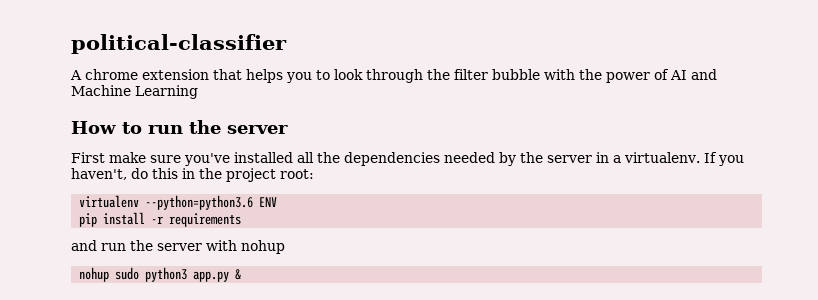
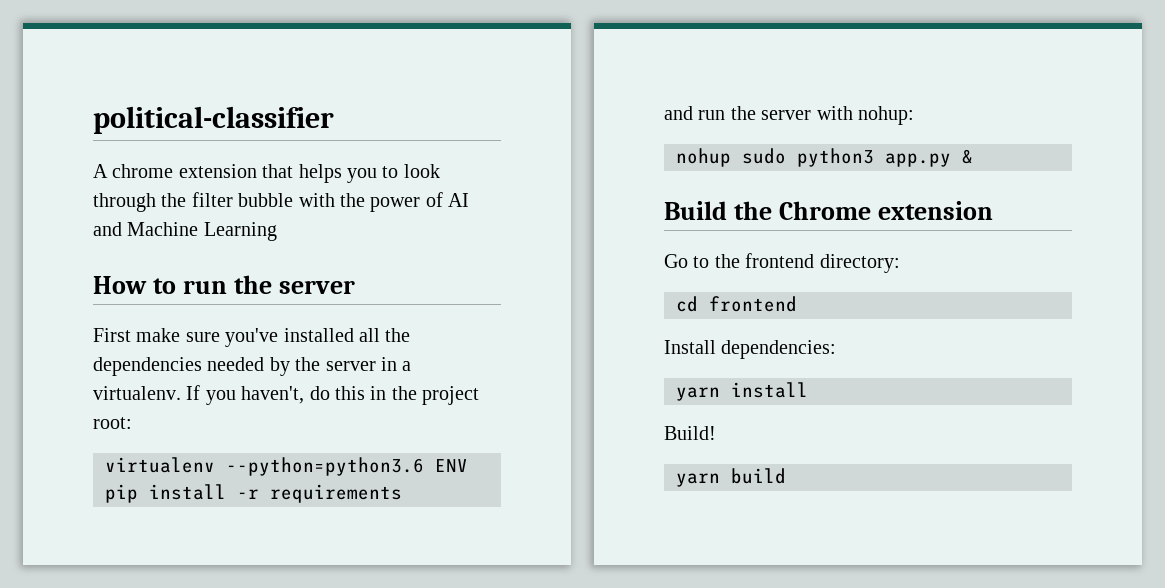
[241,240,285,254] nohup -> [858,106,914,125] nohup:
(242, 274) none -> [664,201,993,220] [664,253,900,273] [676,296,797,312] [664,340,837,359] [676,382,808,401] [664,426,716,440] [676,468,786,487] // Build the Chrome extension // Go to the frontend directory: // cd frontend // Install dependencies: // yarn install // Build! // yarn build

